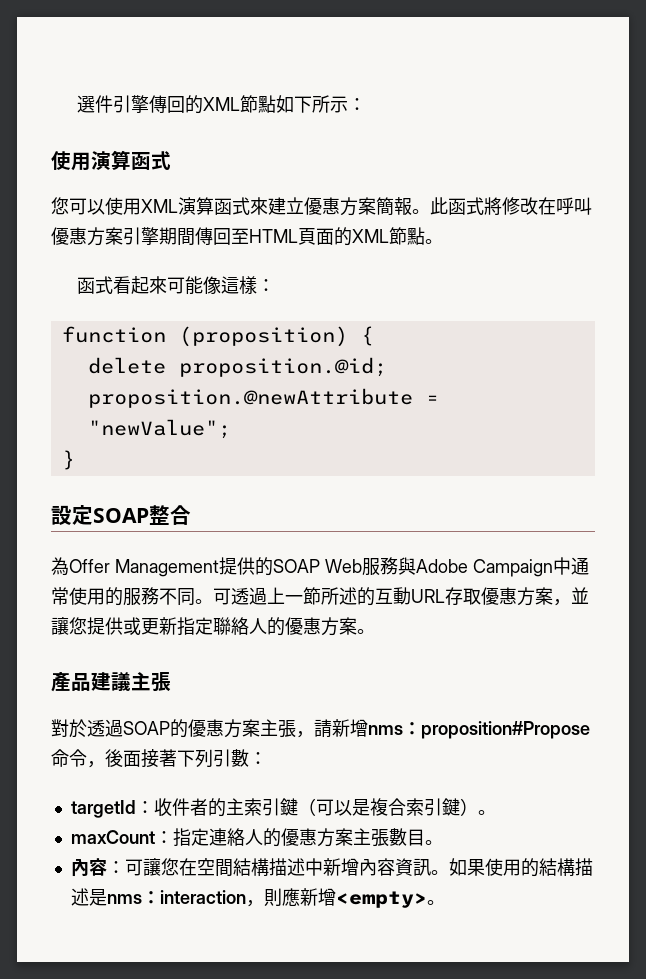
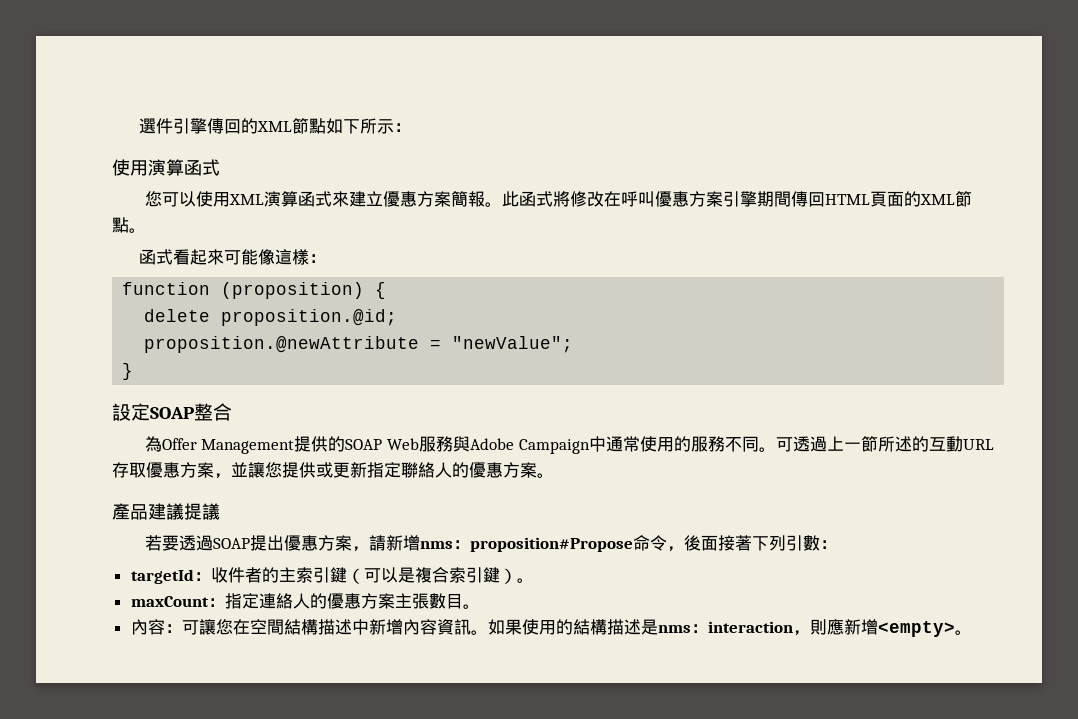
[231,228,249,244] 至 -> (825, 199) none
[131,672,171,692] [51,719,87,738] 主張 // 對於 -> [184,503,220,520] [144,535,179,551] 提議 // 若要
[170,719,296,738] 的優惠方案主張 -> [249,535,352,551] 提出優惠方案

